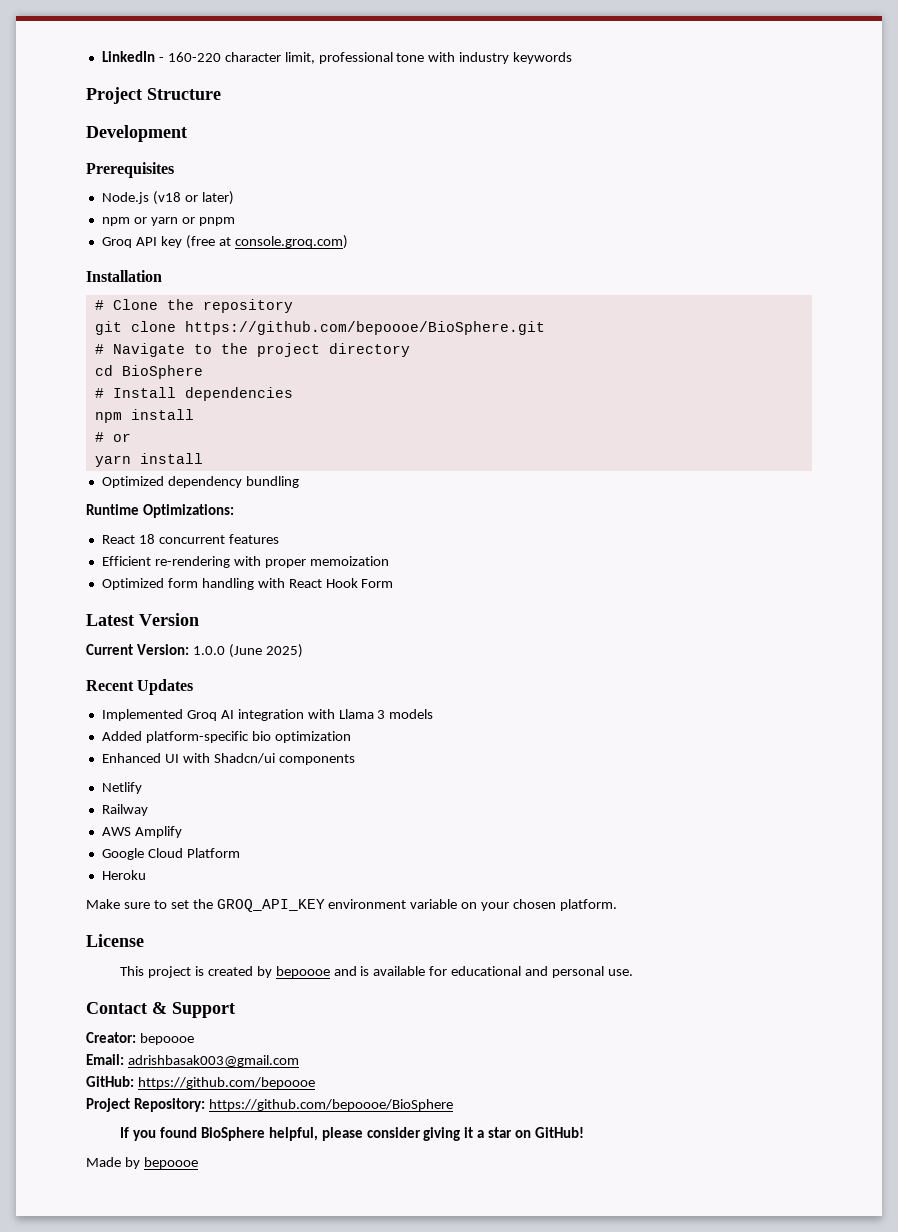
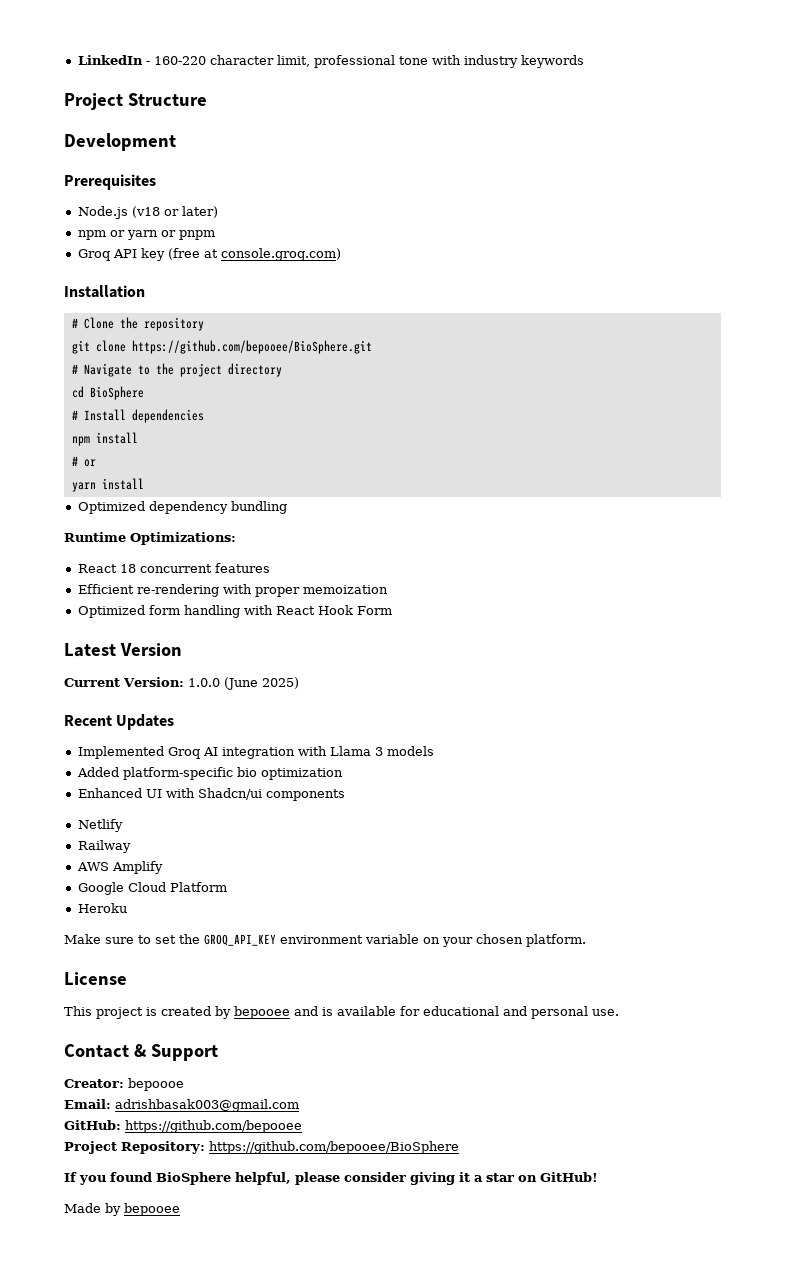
[184,321,545,335] https://github.com/bepoooe/BioSphere.git -> [131,340,372,354] https://github.com/bepooee/BioSphere.git
[275,966,330,978] bepoooe -> [234,1006,290,1019] bepooee
[137,1077,315,1089] https://github.com/bepoooe -> [125,1120,302,1133] https://github.com/bepooee
[208,1099,453,1111] https://github.com/bepoooe/BioSphere -> [209,1141,459,1154] https://github.com/bepooee/BioSphere
[143,1157,198,1169] bepoooe -> [124,1203,180,1216] bepooee

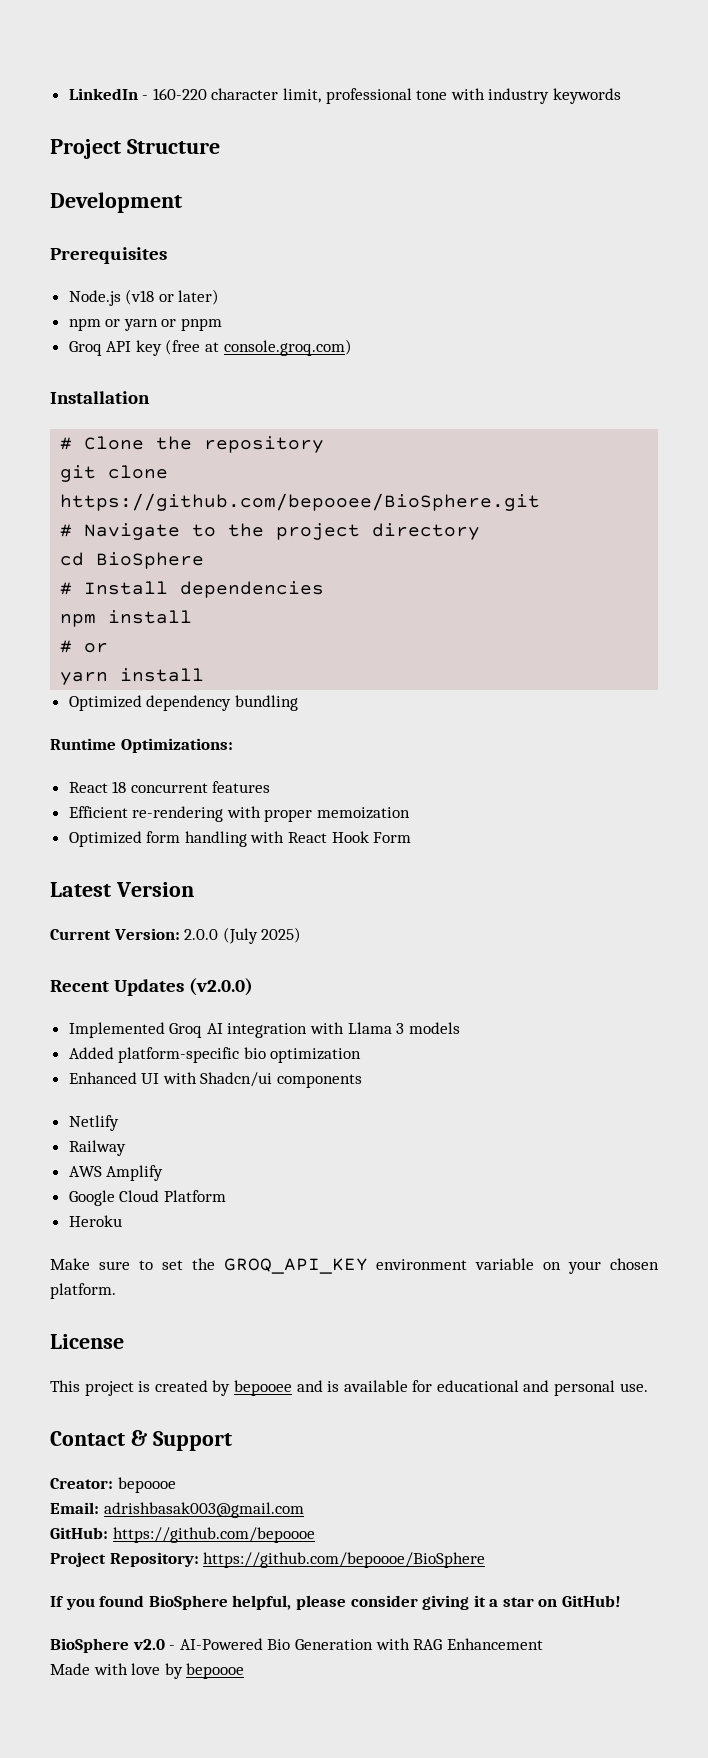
[187,677,258,690] 1.0.0 (June -> [184,927,258,944] 2.0.0 (July
(175, 722) none -> [189,978,254,996] (v2.0.0)
[125,1120,302,1133] https://github.com/bepooee -> [112,1527,315,1543] https://github.com/bepoooe
[209,1141,459,1154] https://github.com/bepooee/BioSphere -> [203,1552,486,1568] https://github.com/bepoooe/BioSphere
[64,1203,180,1216] Made by bepooee -> [50,1638,543,1653] [50,1663,245,1679] BioSphere v2.0 - AI-Powered Bio Generation with RAG Enhancement // Made with love by bepoooe

